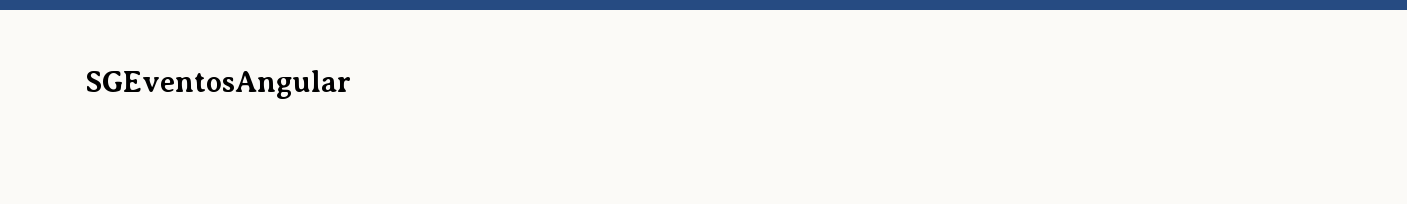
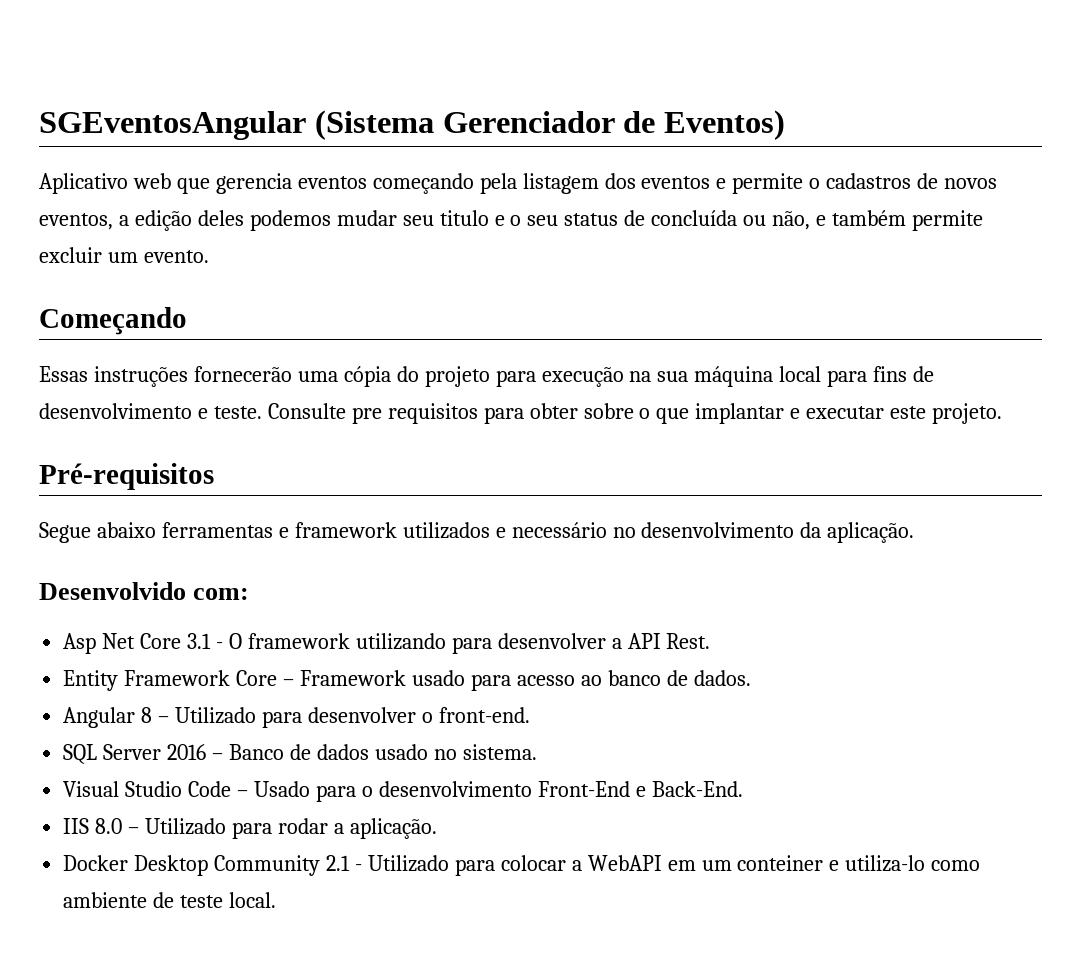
(351, 84) none -> [314,110,786,140] [39,173,998,194] [39,210,983,231] [39,247,209,263] [39,307,187,335] [39,366,935,387] [39,403,1003,424] [39,463,214,490] [39,522,915,543] [39,582,250,600] [63,633,711,654] [63,670,751,691] [63,707,530,728] [63,744,537,764] [63,781,743,802] [63,818,437,839] [63,855,981,876] [63,892,277,908] (Sistema Gerenciador de Eventos) // Aplicativo web que gerencia eventos começando pela listagem dos eventos e permite o cadastros de novos eventos, a edição deles podemos mudar seu titulo e o seu status de concluída ou não, e também permite excluir um evento. // Começando // Essas instruções fornecerão uma cópia do projeto para execução na sua máquina local para fins de desenvolvimento e teste. Consulte pre requisitos para obter sobre o que implantar e executar este projeto. // Pré-requisitos // Segue abaixo ferramentas e framework utilizados e necessário no desenvolvimento da aplicação. // Desenvolvido com: // Asp Net Core 3.1 - O framework utilizando para desenvolver a API Rest. // Entity Framework Core – Framework usado para acesso ao banco de dados. // Angular 8 – Utilizado para desenvolver o front-end. // SQL Server 2016 – Banco de dados usado no sistema. // Visual Studio Code – Usado para o desenvolvimento Front-End e Back-End. // IIS 8.0 – Utilizado para rodar a aplicação. // Docker Desktop Community 2.1 - Utilizado para colocar a WebAPI em um conteiner e utiliza-lo como ambiente de teste local.

